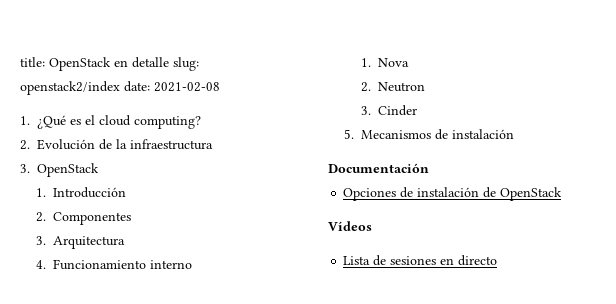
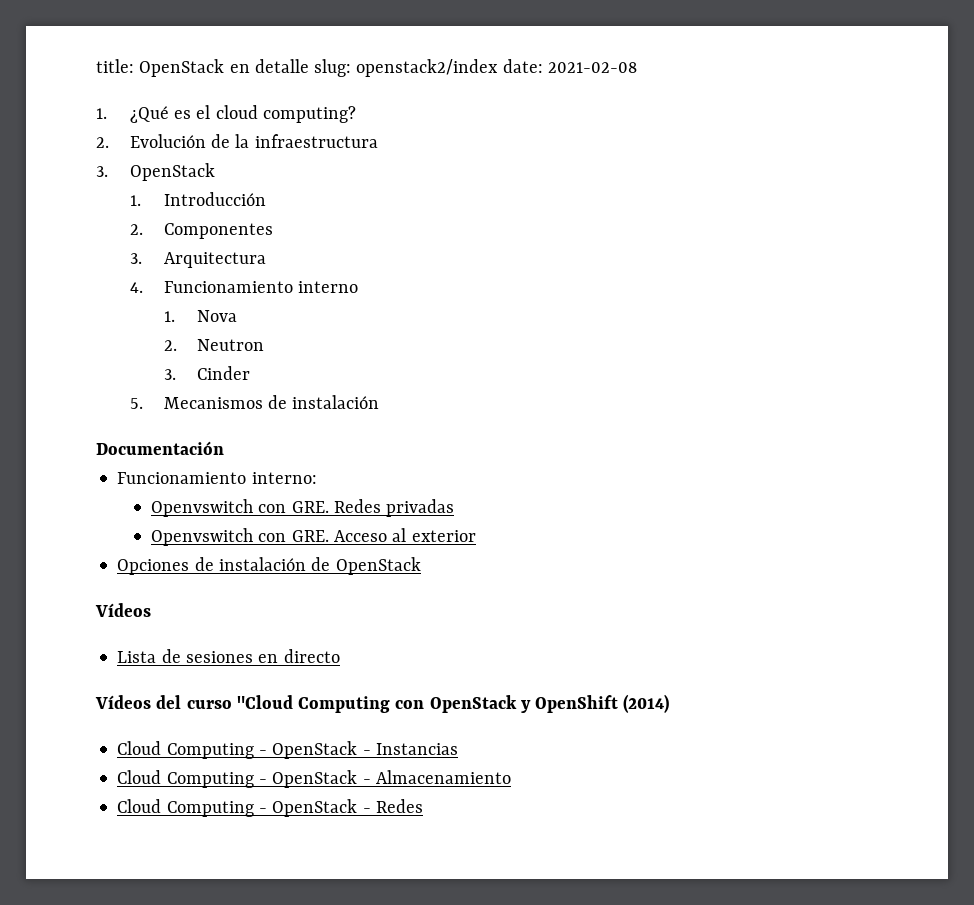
(429, 168) none -> [117,472,317,484] [151,499,455,517] [151,528,476,546] // Funcionamiento interno: // Openvswitch con GRE. Redes privadas // Openvswitch con GRE. Acceso al exterior
(498, 260) none -> [95,694,670,713] [117,741,458,759] [117,770,511,788] [117,799,423,817] // Vídeos del curso "Cloud Computing con OpenStack y OpenShift (2014) // Cloud Computing - OpenStack - Instancias // Cloud Computing - OpenStack - Almacenamiento // Cloud Computing - OpenStack - Redes

